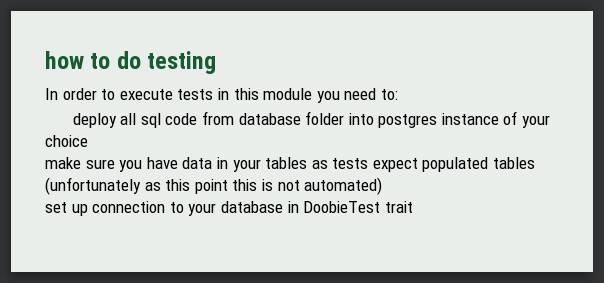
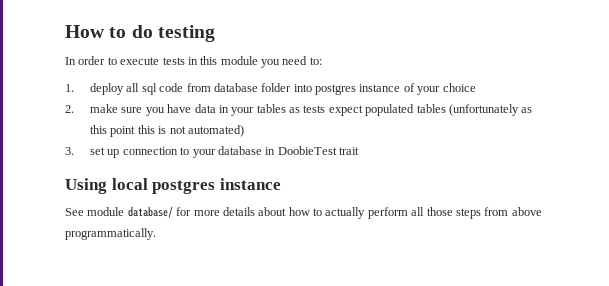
[45,51,84,69] how -> [65,25,104,38] How
(398, 94) none -> [65,84,74,92] 1.
(88, 141) none -> [65,105,74,113] 2.
(383, 186) none -> [65,147,74,155] 3.
(413, 207) none -> [65,178,281,194] [65,206,542,219] [65,228,156,240] // Using local postgres instance // See module database/ for more details about how to actually perform all those steps from above programmatically.

